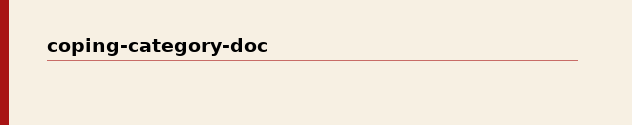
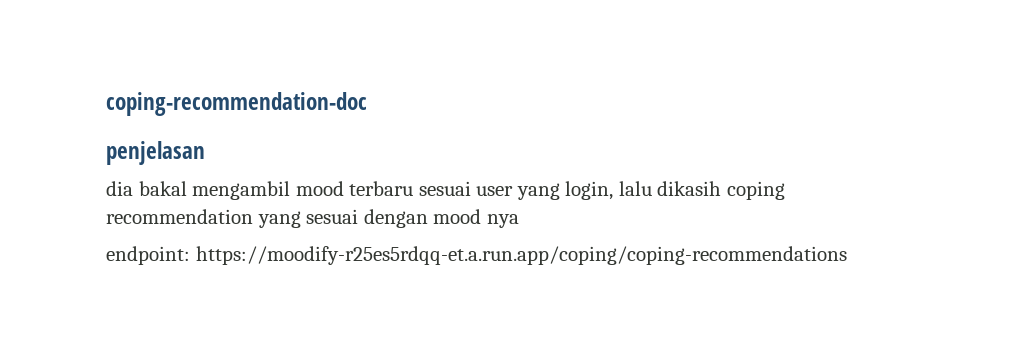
[47,38,268,56] coping-category-doc -> [106,92,367,116] [106,141,205,165] [106,181,785,200] [106,209,519,228] [106,246,847,265] coping-recommendation-doc // penjelasan // dia bakal mengambil mood terbaru sesuai user yang login, lalu dikasih coping recommendation yang sesuai dengan mood nya // endpoint: https://moodify-r25es5rdqq-et.a.run.app/coping/coping-recommendations

